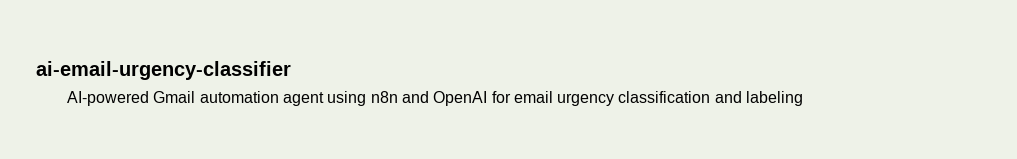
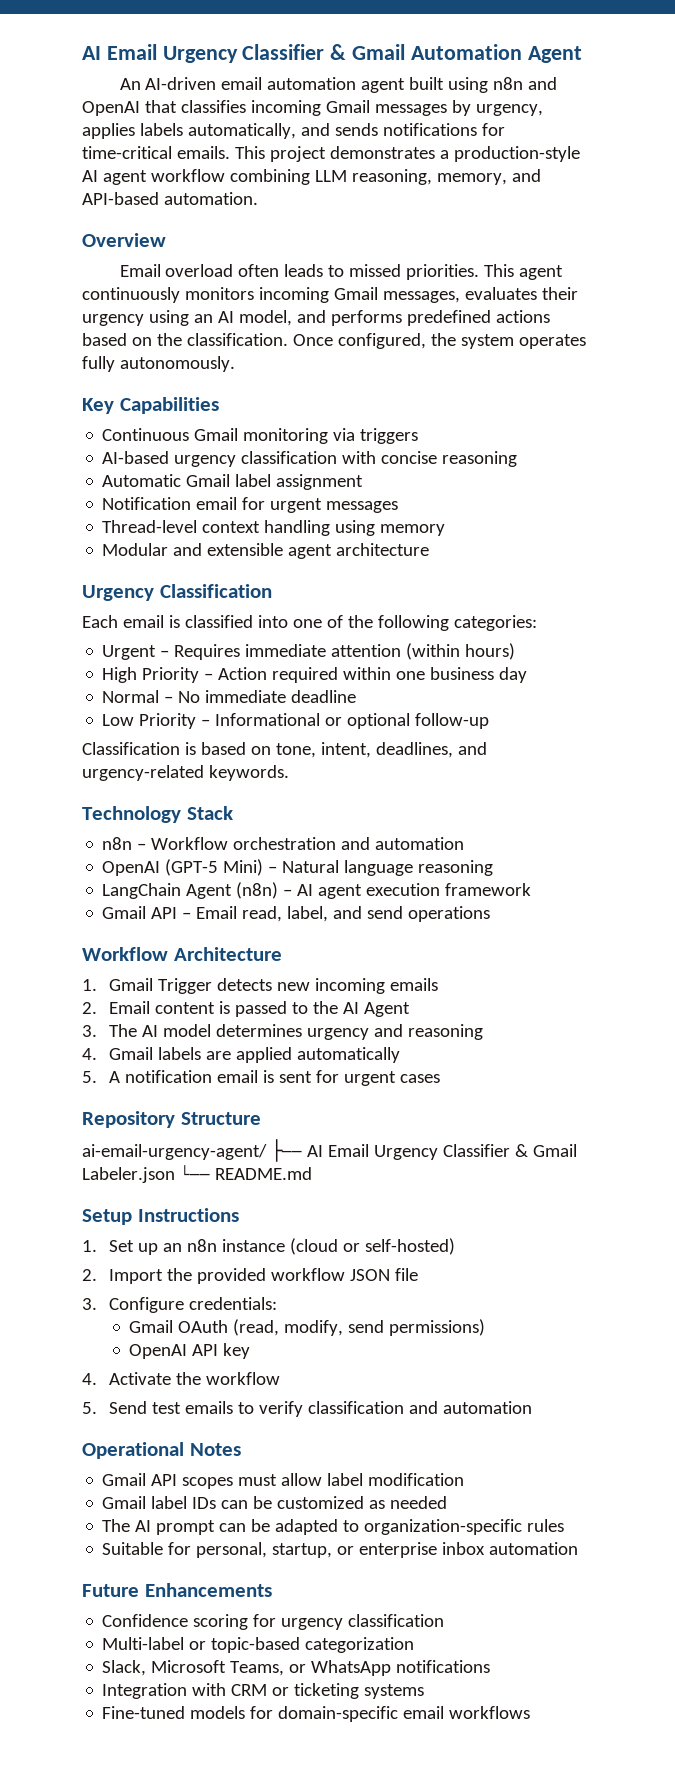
[36,61,291,80] [66,91,196,106] ai-email-urgency-classifier // AI-powered Gmail -> [82,44,582,63] [119,77,263,90] AI Email Urgency Classifier & Gmail Automation Agent // An AI-driven email
(324, 99) none -> [409,77,445,90] built
[491,91,804,106] for email urgency classification and labeling -> [144,100,543,116] [82,123,505,139] [82,146,580,162] [82,169,541,185] [82,192,258,205] [82,233,166,247] [119,264,564,280] [82,287,578,303] [82,310,550,326] [82,333,586,349] [82,356,235,372] [82,397,219,414] [102,428,419,444] [102,451,518,467] [102,474,364,490] [102,497,399,513] [102,520,446,536] [102,543,430,559] [82,584,272,601] [82,615,537,631] [102,643,516,660] [102,667,528,683] [102,690,357,703] [102,713,490,729] [82,742,487,758] [82,765,289,781] [82,806,233,823] [102,837,465,850] [102,859,494,876] [102,882,532,899] [102,906,491,922] [82,947,282,961] [82,978,439,994] [82,1001,411,1017] [82,1024,484,1040] [82,1047,401,1063] [82,1070,441,1086] [82,1111,261,1128] [82,1139,577,1162] [82,1165,312,1183] [82,1208,239,1225] [82,1238,456,1255] [82,1268,419,1284] [82,1297,278,1313] [129,1319,486,1336] [129,1343,251,1359] [82,1372,281,1385] [82,1401,533,1417] [82,1442,241,1459] [102,1473,465,1489] [102,1496,448,1509] [102,1519,565,1535] [102,1542,579,1558] [82,1583,272,1597] [102,1614,445,1630] [102,1637,415,1653] [102,1660,491,1676] [102,1683,425,1699] [102,1706,531,1722] that classifies incoming Gmail messages by urgency, applies labels automatically, and sends notifications for time-critical emails. This project demonstrates a production-style AI agent workflow combining LLM reasoning, memory, and API-based automation. // Overview // Email overload often leads to missed priorities. This agent continuously monitors incoming Gmail messages, evaluates their urgency using an AI model, and performs predefined actions based on the classification. Once configured, the system operates fully autonomously. // Key Capabilities // Continuous Gmail monitoring via triggers // AI-based urgency classification with concise reasoning // Automatic Gmail label assignment // Notification email for urgent messages // Thread-level context handling using memory // Modular and extensible agent architecture // Urgency Classification // Each email is classified into one of the following categories: // Urgent – Requires immediate attention (within hours) // High Priority – Action required within one business day // Normal – No immediate deadline // Low Priority – Informational or optional follow-up // Classification is based on tone, intent, deadlines, and urgency-related keywords. // Technology Stack // n8n – Workflow orchestration and automation // OpenAI (GPT-5 Mini) – Natural language reasoning // LangChain Agent (n8n) – AI agent execution framework // Gmail API – Email read, label, and send operations // Workflow Architecture // 1. Gmail Trigger detects new incoming emails // 2. Email content is passed to the AI Agent // 3. The AI model determines urgency and reasoning // 4. Gmail labels are applied automatically // 5. A notification email is sent for urgent cases // Repository Structure // ai-email-urgency-agent/ ├── AI Email Urgency Classifier & Gmail Labeler.json └── README.md // Setup Instructions // 1. Set up an n8n instance (cloud or self-hosted) // 2. Import the provided workflow JSON file // 3. Configure credentials: // Gmail OAuth (read, modify, send permissions) // OpenAI API key // 4. Activate the workflow // 5. Send test emails to verify classification and automation // Operational Notes // Gmail API scopes must allow label modification // Gmail label IDs can be customized as needed // The AI prompt can be adapted to organization-specific rules // Suitable for personal, startup, or enterprise inbox automation // Future Enhancements // Confidence scoring for urgency classification // Multi-label or topic-based categorization // Slack, Microsoft Teams, or WhatsApp notifications // Integration with CRM or ticketing systems // Fine-tuned models for domain-specific email workflows

